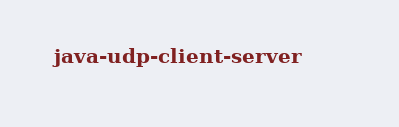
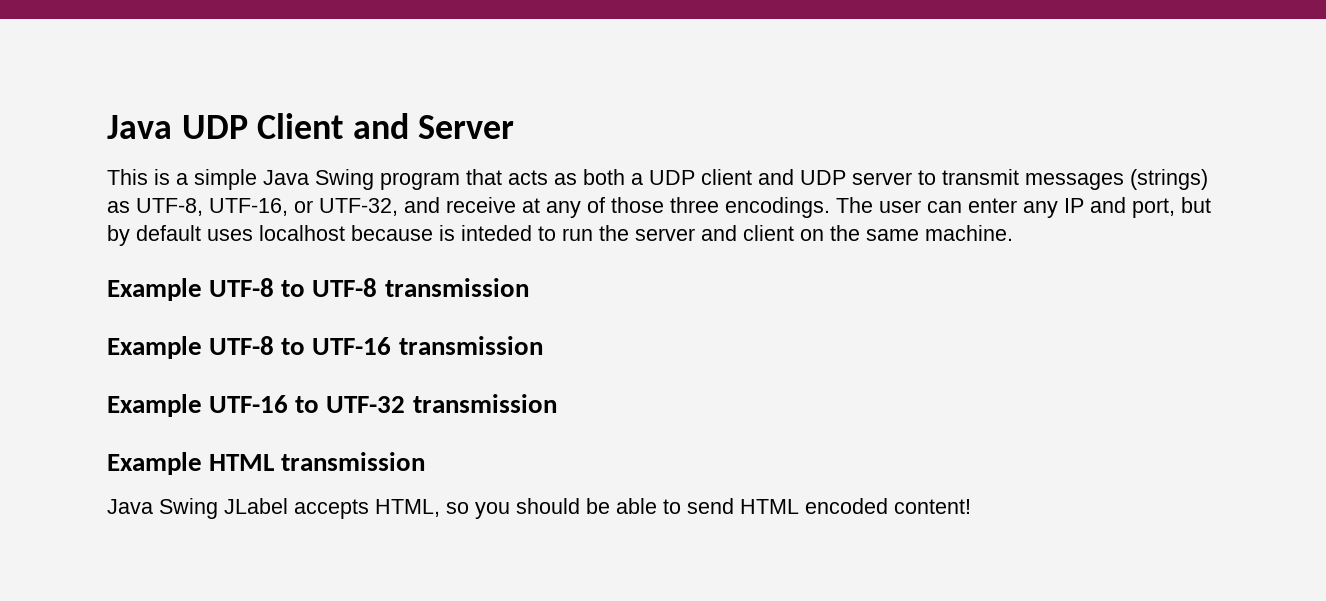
[52,48,302,67] java-udp-client-server -> [107,113,515,139] [107,169,1208,190] [107,197,1211,218] [107,225,1013,246] [107,278,529,301] [107,336,543,359] [107,394,557,417] [107,452,426,475] [107,498,971,519] Java UDP Client and Server // This is a simple Java Swing program that acts as both a UDP client and UDP server to transmit messages (strings) as UTF-8, UTF-16, or UTF-32, and receive at any of those three encodings. The user can enter any IP and port, but by default uses localhost because is inteded to run the server and client on the same machine. // Example UTF-8 to UTF-8 transmission // Example UTF-8 to UTF-16 transmission // Example UTF-16 to UTF-32 transmission // Example HTML transmission // Java Swing JLabel accepts HTML, so you should be able to send HTML encoded content!

